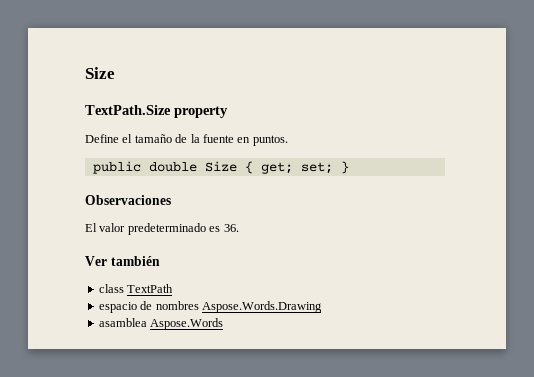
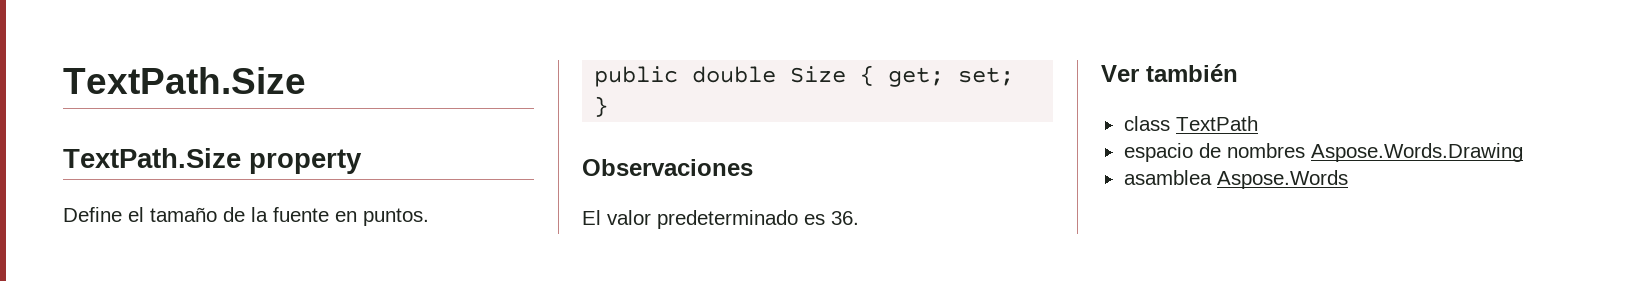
[85,67,115,79] Size -> [63,67,306,94] TextPath.Size

